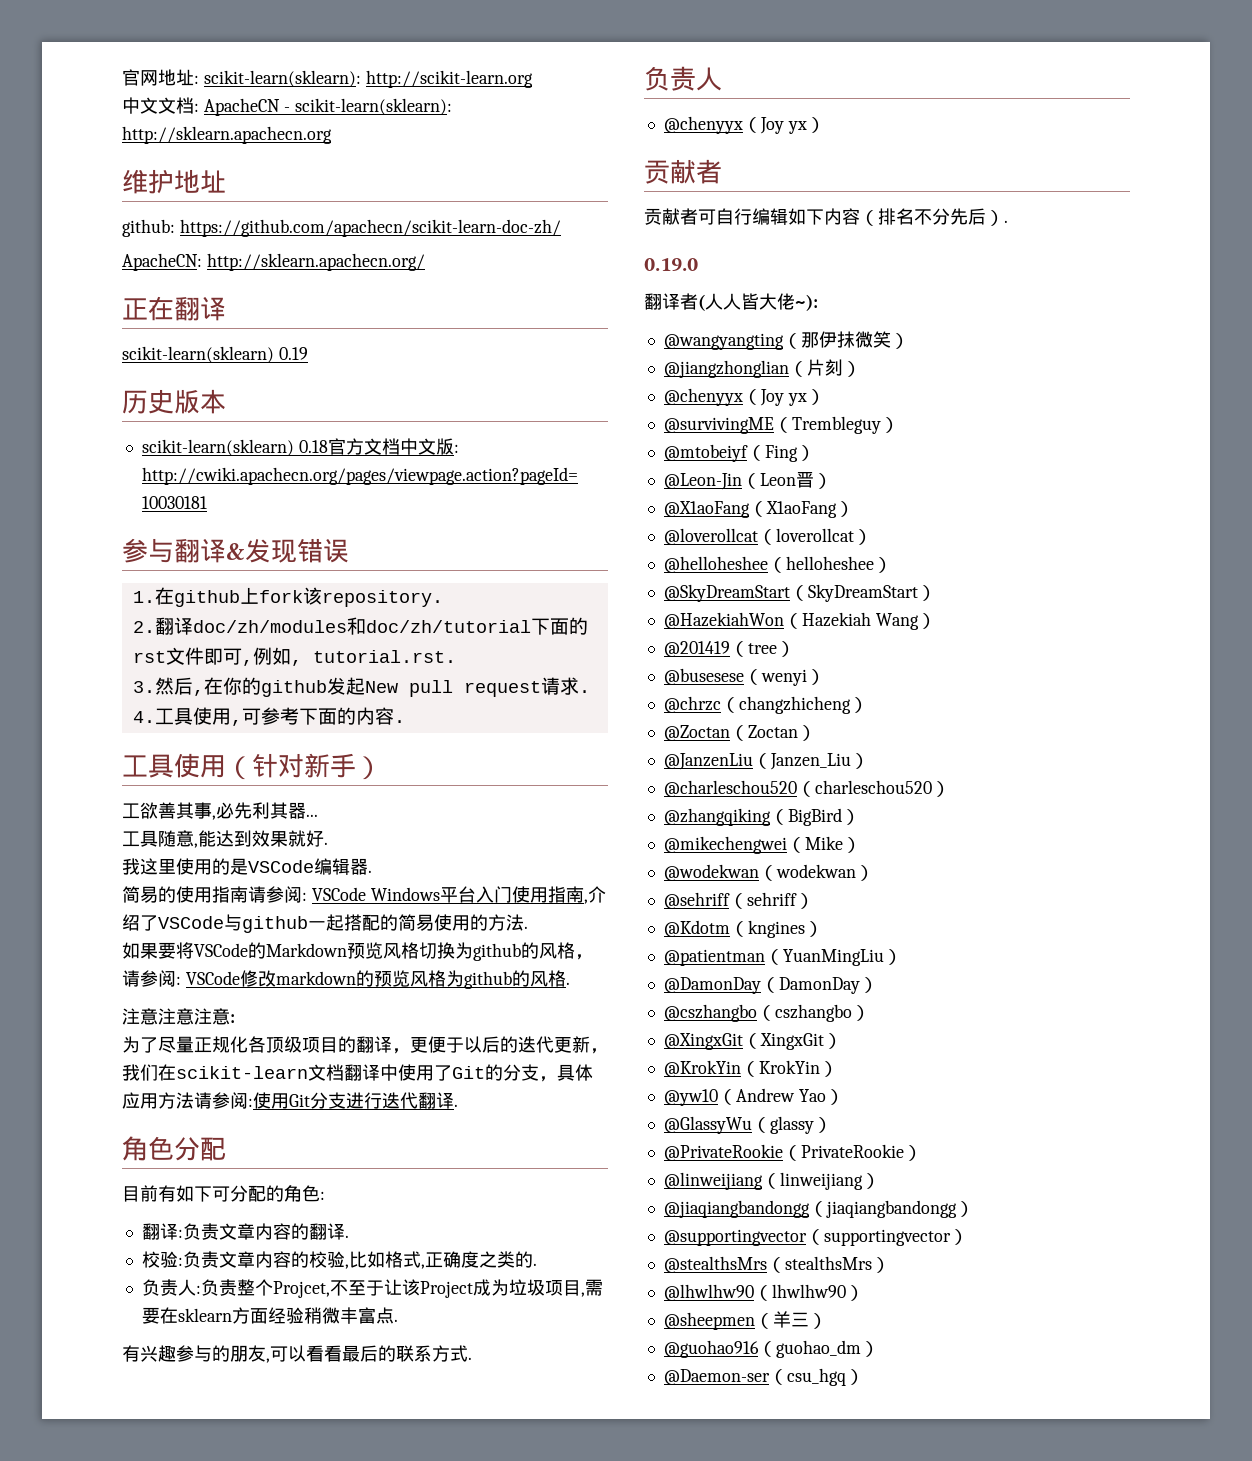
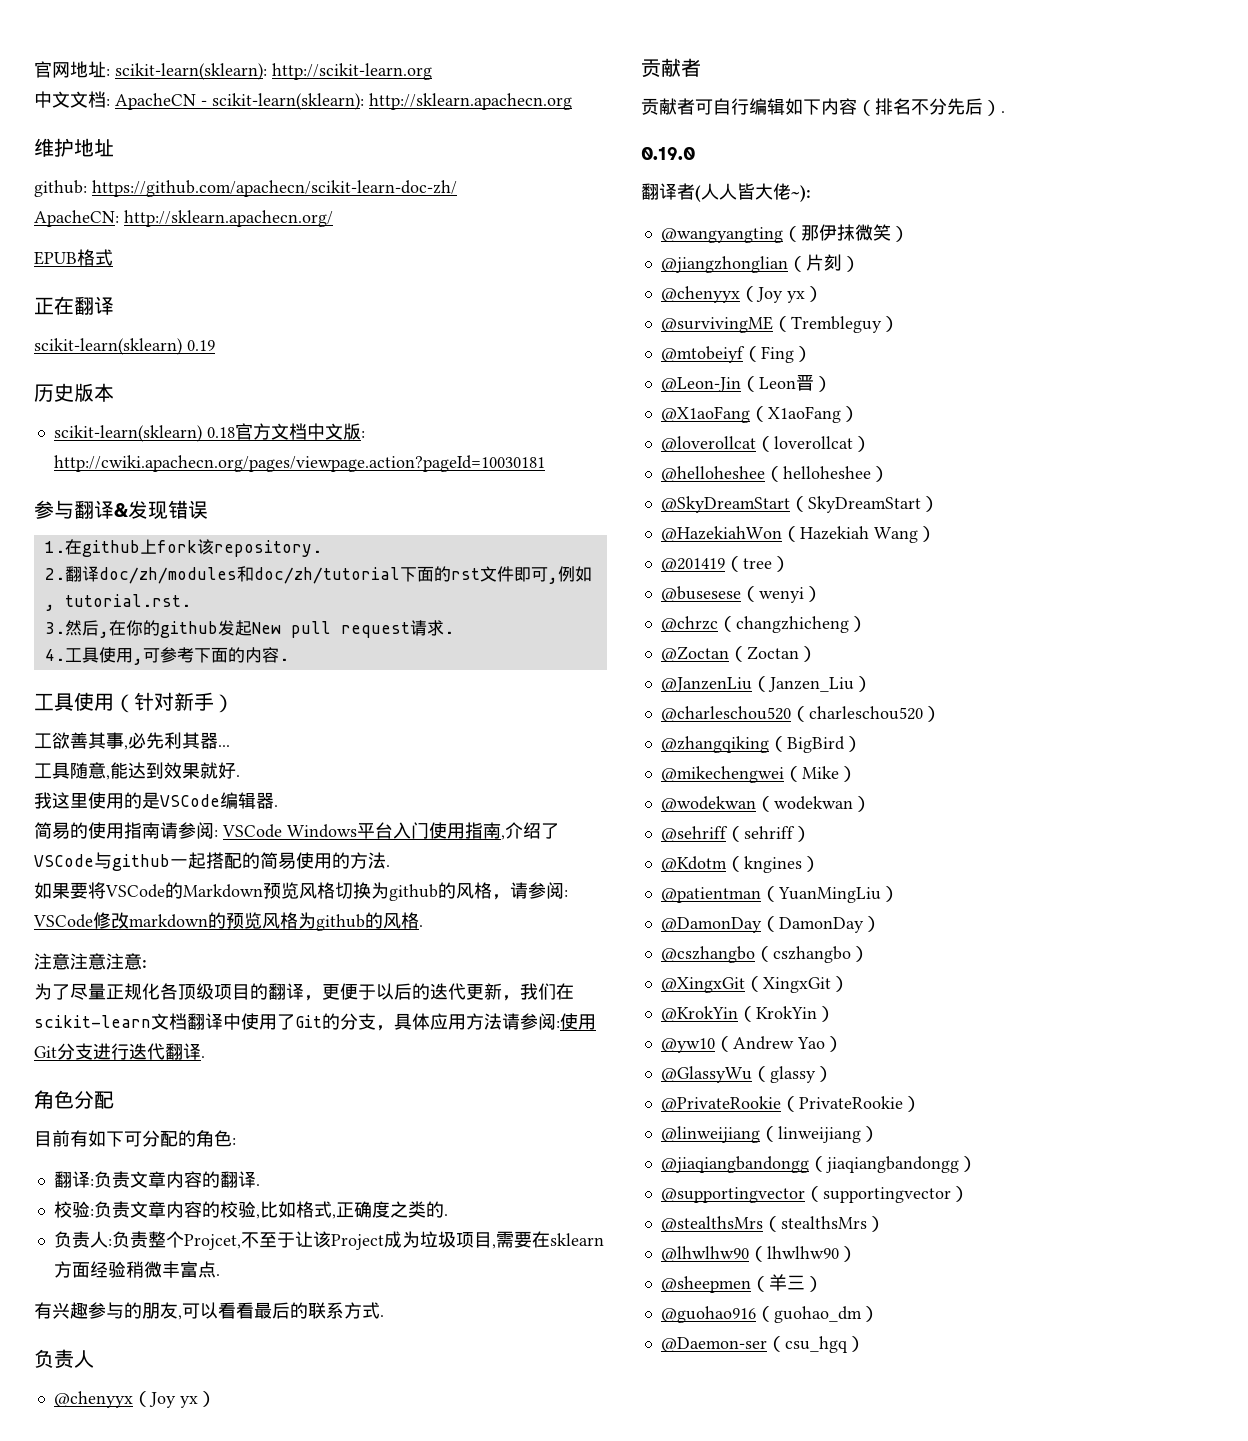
(425, 262) none -> [34,249,113,266] // EPUB格式

